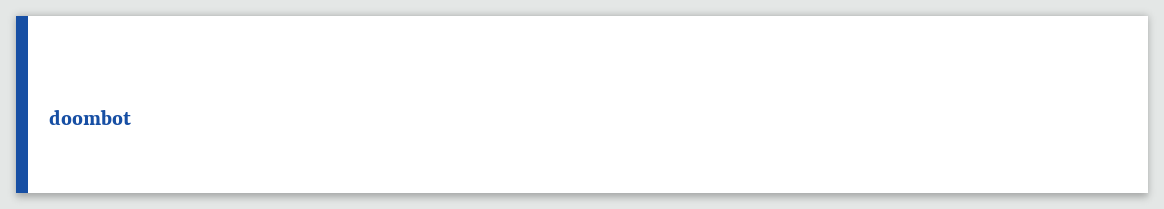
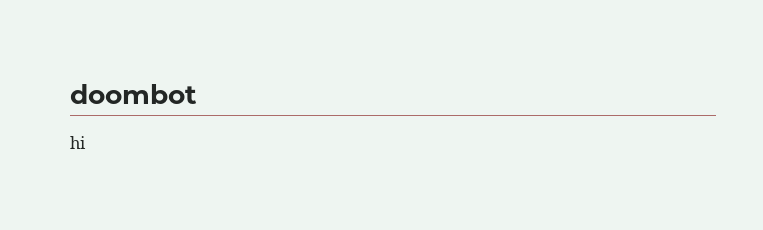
(131, 117) none -> [70,136,86,149] // hi

